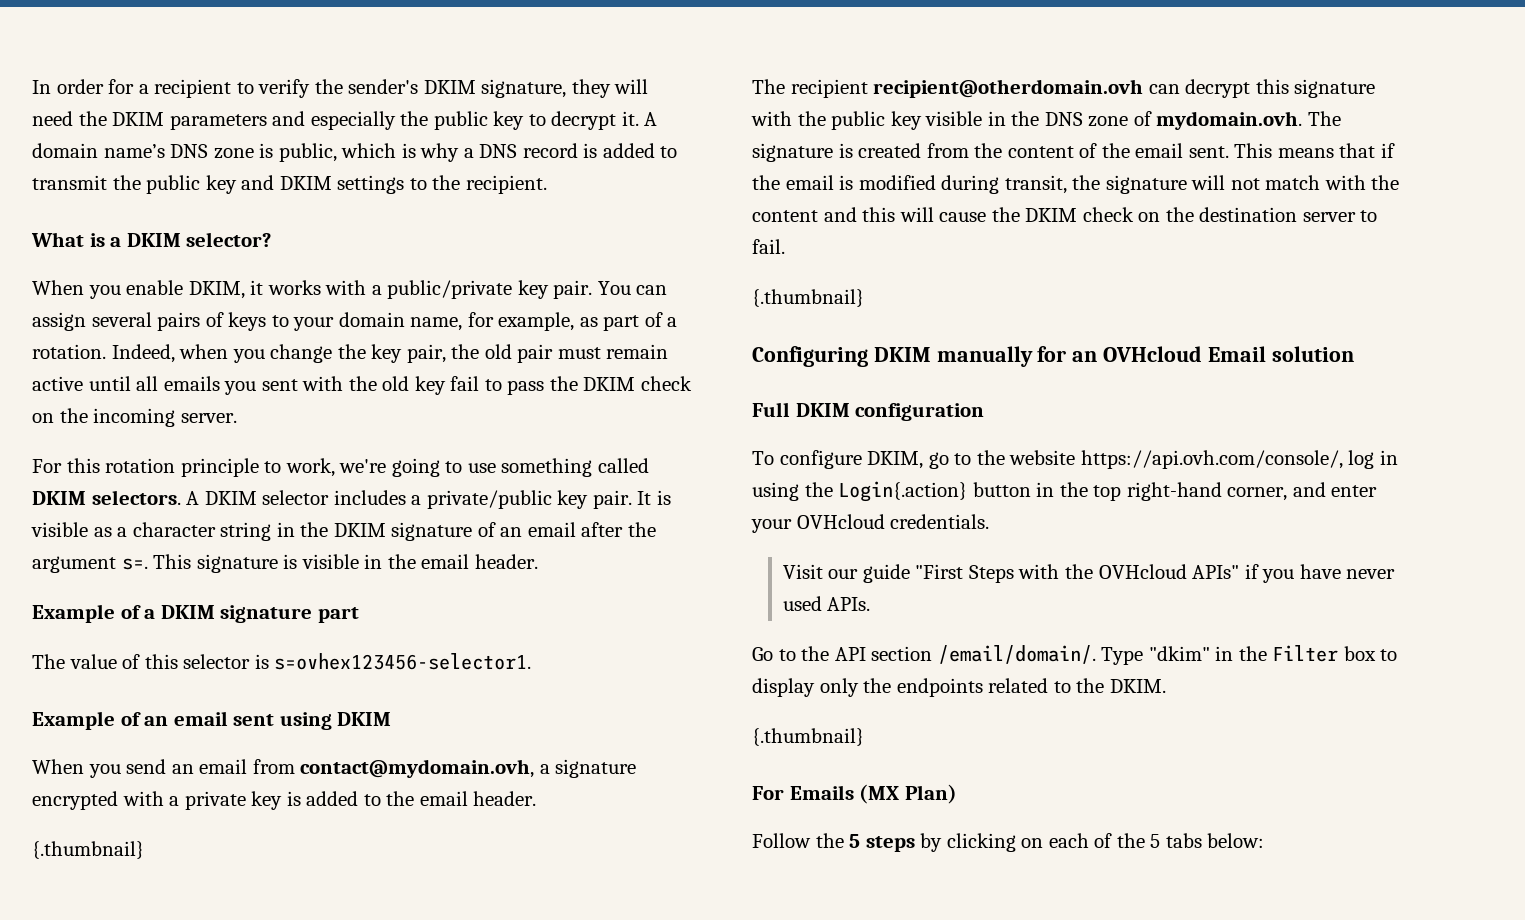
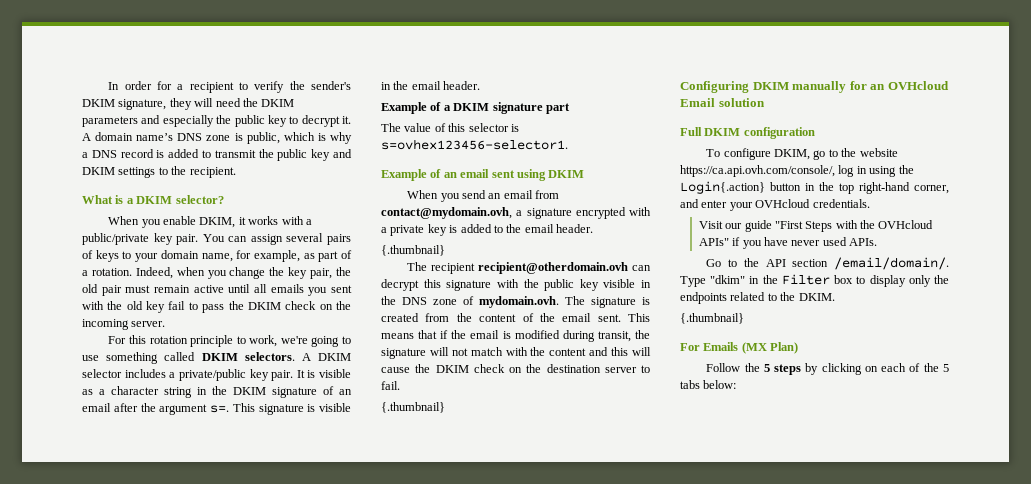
[1080,450,1343,469] https://api.ovh.com/console/, -> [680,165,835,177] https://ca.api.ovh.com/console/,

